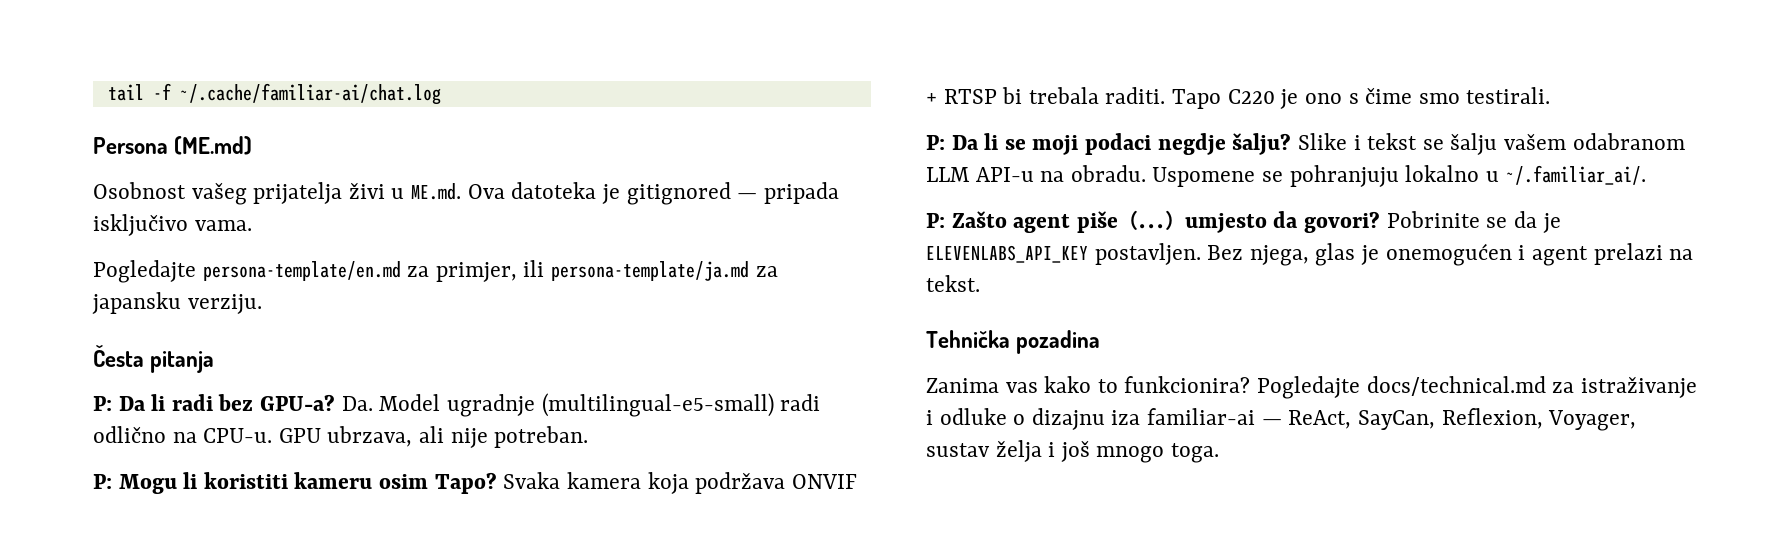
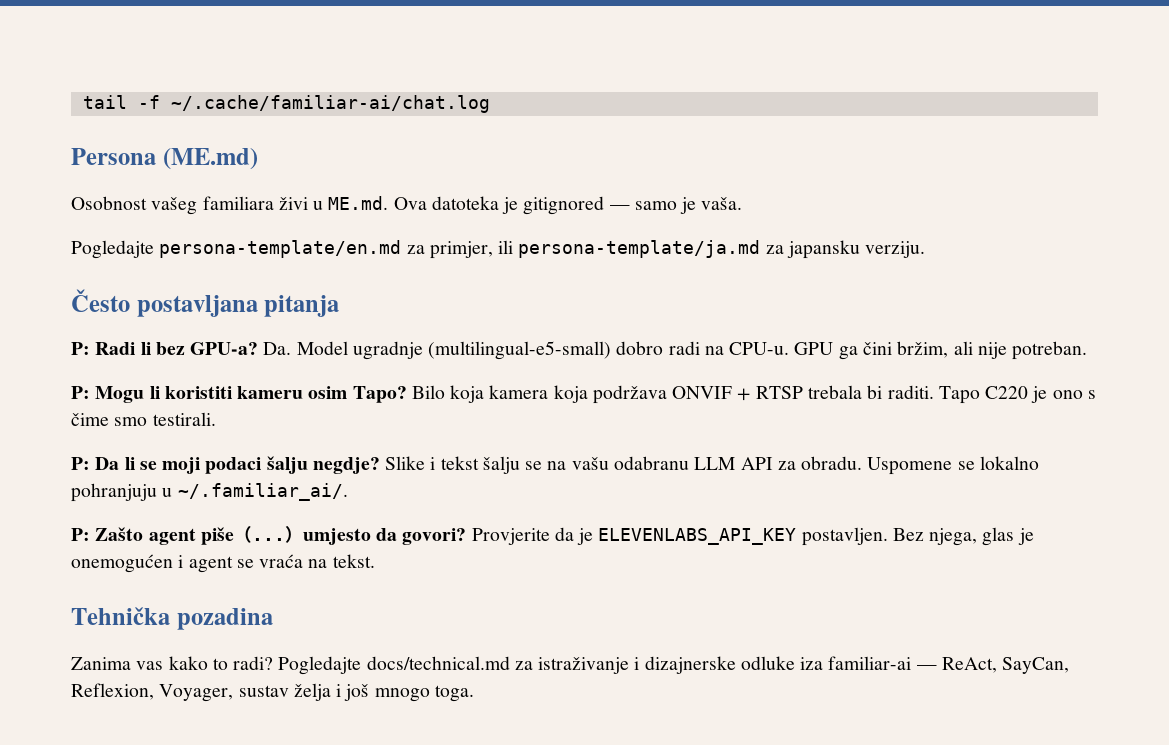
[253,182,343,204] prijatelja -> [202,196,274,210] familiara
[763,182,839,204] [93,214,252,236] pripada isključivo vama. -> [634,197,743,214] samo je vaša.
[93,345,144,367] Česta -> [71,289,258,317] Često postavljana
[118,394,213,411] Da li radi -> [95,342,151,355] Radi li
[780,394,821,411] [93,426,166,443] radi odlično -> [616,341,700,355] dobro radi
[327,426,413,447] ubrzava, -> [838,341,949,360] ga čini bržim,
[503,472,561,489] Svaka -> [411,385,485,403] Bilo koja
[1002,87,1099,104] bi trebala -> [807,385,883,399] trebala bi
[1157,133,1292,155] negdje šalju? -> [266,456,380,474] šalju negdje?
[1422,133,1685,155] [926,167,1065,182] se šalju vašem odabranom LLM API-u na -> [482,456,796,474] šalju se na vašu odabranu LLM API za
[1289,165,1480,187] pohranjuju lokalno -> [979,456,1039,470] [71,483,157,502] lokalno pohranjuju
[1386,211,1508,228] Pobrinite se -> [471,528,550,545] Provjerite
[1593,243,1663,265] prelazi -> [236,554,304,568] se vraća
[1124,376,1251,393] funkcionira? -> [233,656,274,670] radi?
[939,408,1105,430] odluke o dizajnu -> [644,656,795,674] dizajnerske odluke

